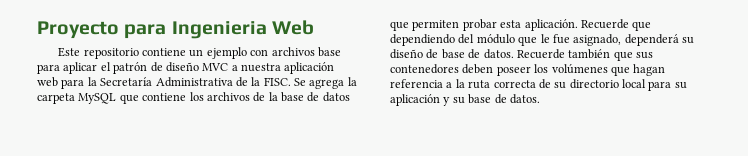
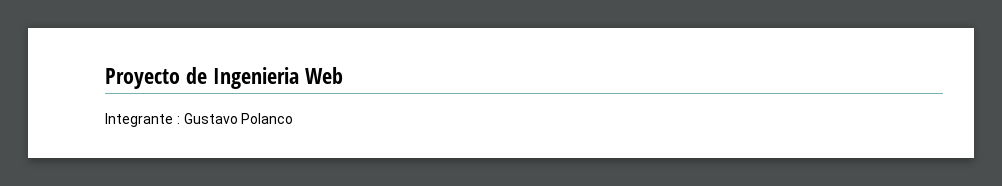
[124,24,167,39] para -> [185,67,207,84] de
[58,47,341,59] [37,62,335,74] [37,77,357,89] [37,92,350,104] [390,19,652,31] [390,34,694,46] [390,49,653,61] [390,63,666,76] [390,79,687,91] [390,94,540,106] Este repositorio contiene un ejemplo con archivos base para aplicar el patrón de diseño MVC a nuestra aplicación web para la Secretaría Administrativa de la FISC. Se agrega la carpeta MySQL que contiene los archivos de la base de datos que permiten probar esta aplicación. Recuerde que dependiendo del módulo que le fue asignado, dependerá su diseño de base de datos. Recuerde también que sus contenedores deben poseer los volúmenes que hagan referencia a la ruta correcta de su directorio local para su aplicación y su base de datos. -> [105,113,294,127] Integrante : Gustavo Polanco

